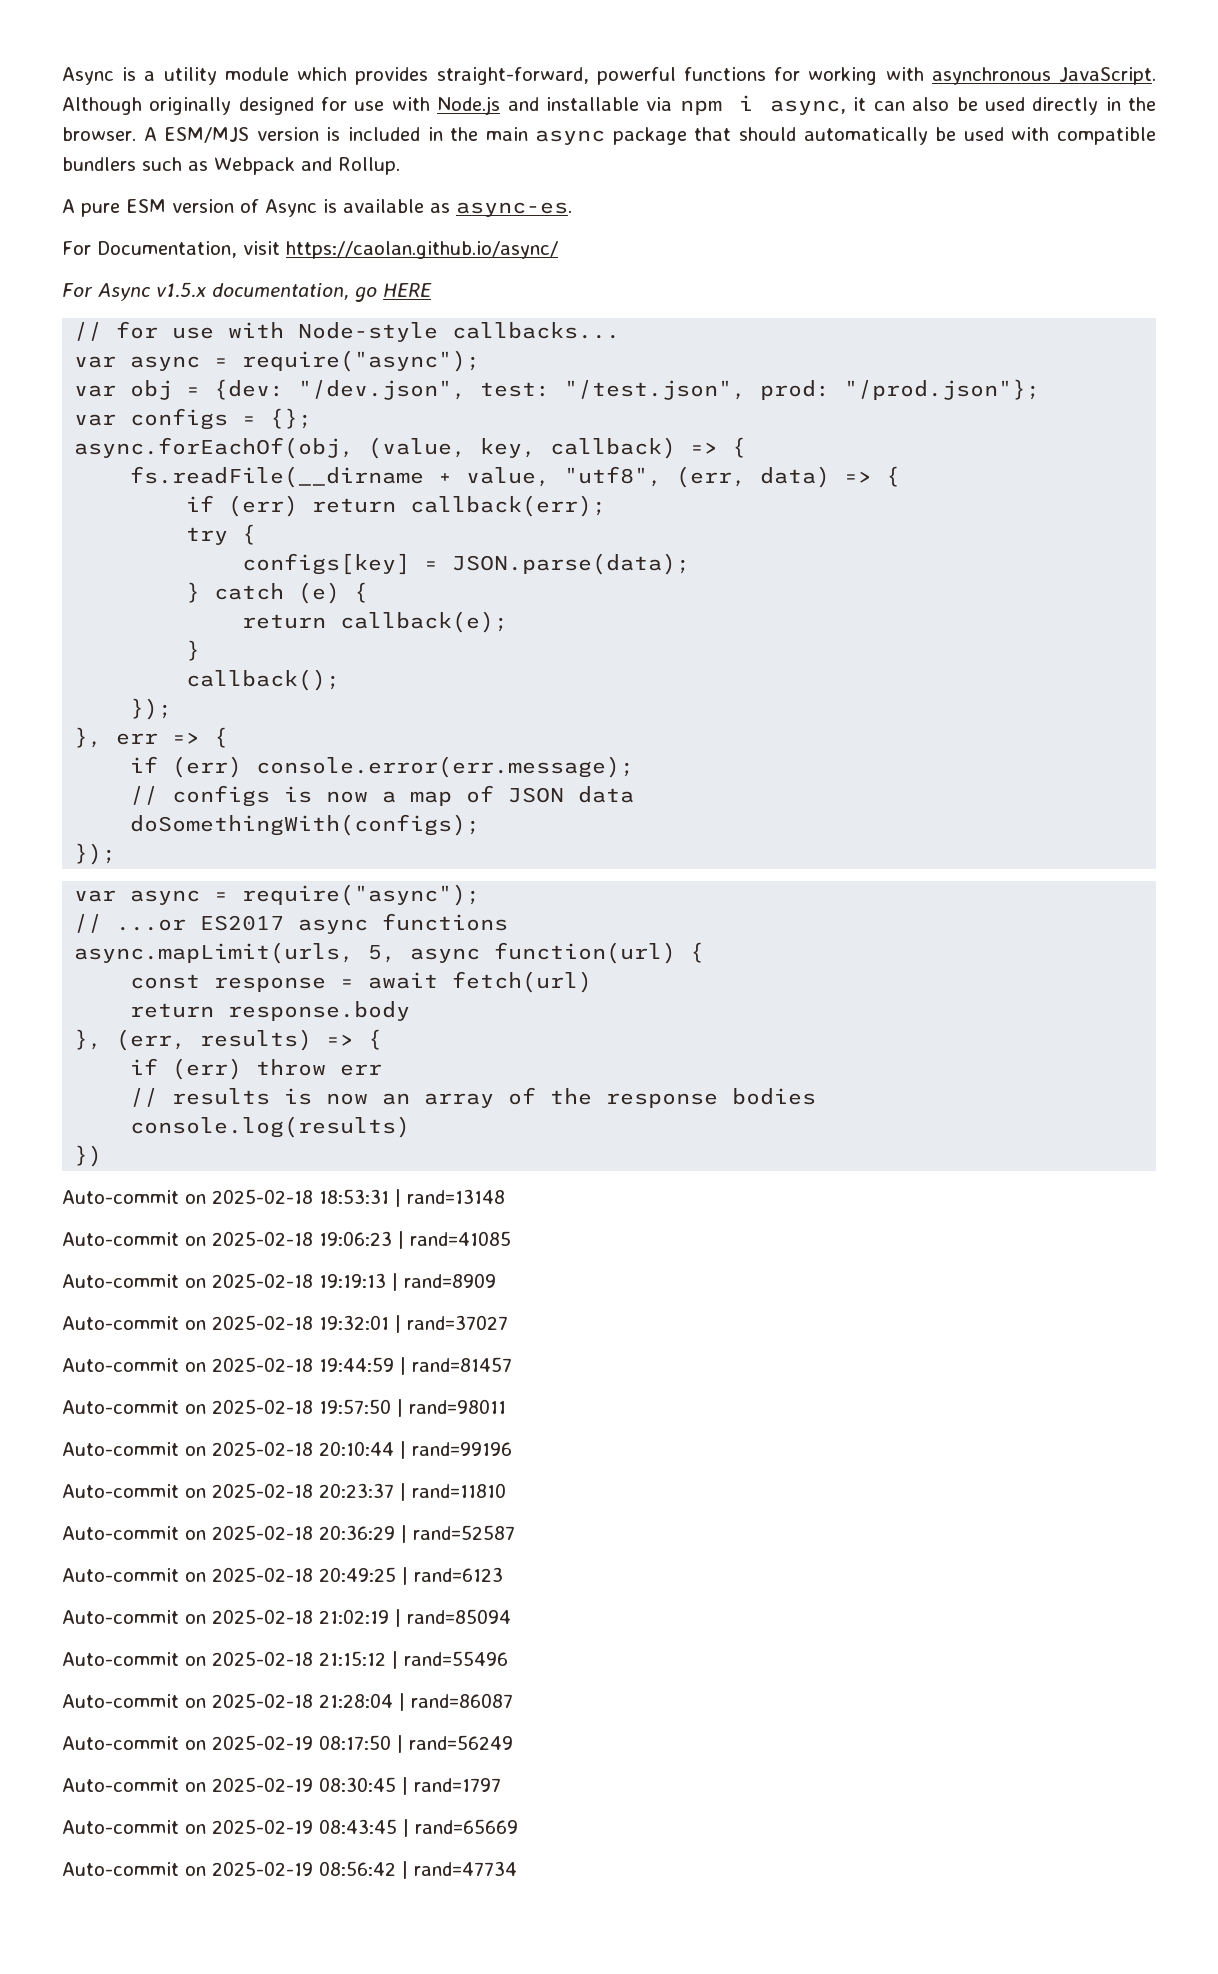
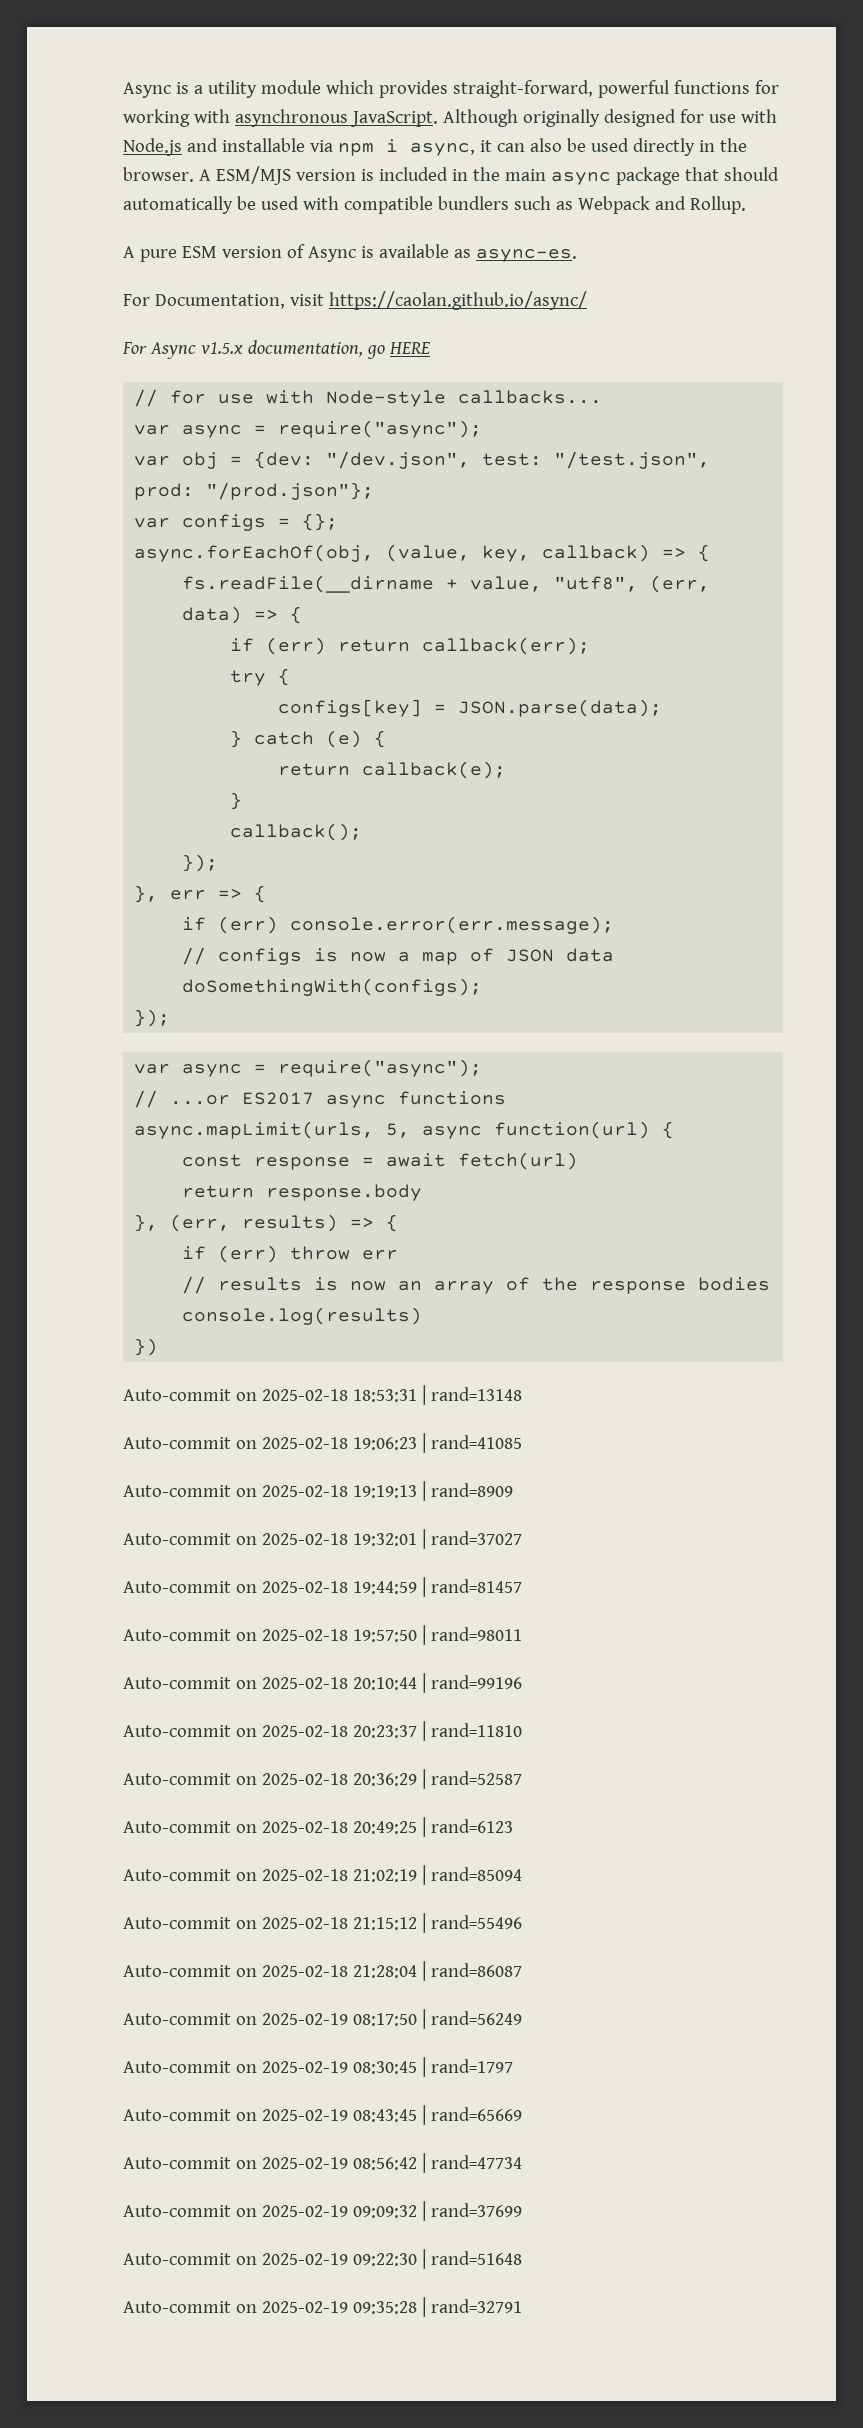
(517, 1868) none -> [123,2201,522,2221] [123,2249,522,2269] [123,2297,522,2317] // Auto-commit on 2025-02-19 09:09:32 | rand=37699 // Auto-commit on 2025-02-19 09:22:30 | rand=51648 // Auto-commit on 2025-02-19 09:35:28 | rand=32791

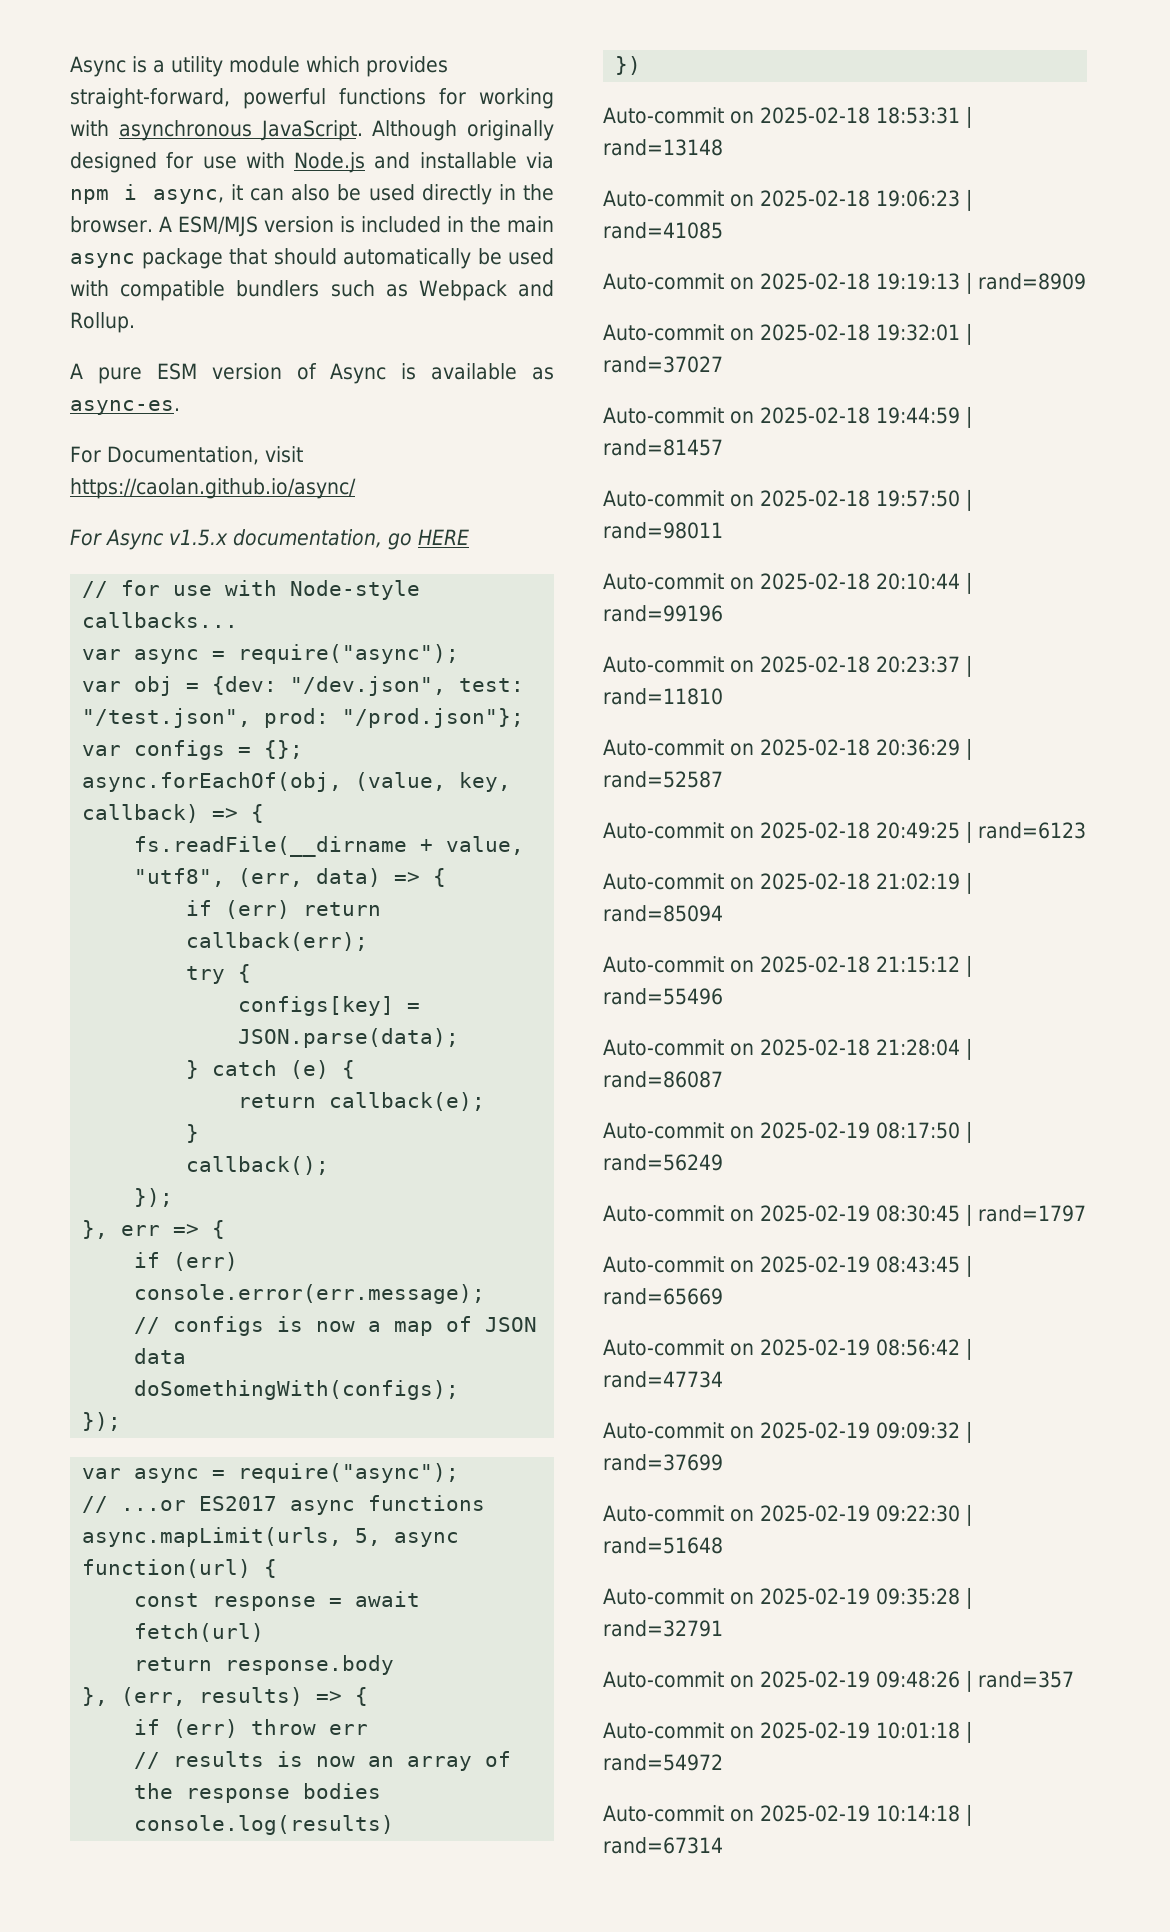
(522, 2306) none -> [603,1670,1074,1692] [603,1721,972,1743] [603,1754,723,1771] [603,1804,972,1826] [603,1837,723,1854] // Auto-commit on 2025-02-19 09:48:26 | rand=357 // Auto-commit on 2025-02-19 10:01:18 | rand=54972 // Auto-commit on 2025-02-19 10:14:18 | rand=67314

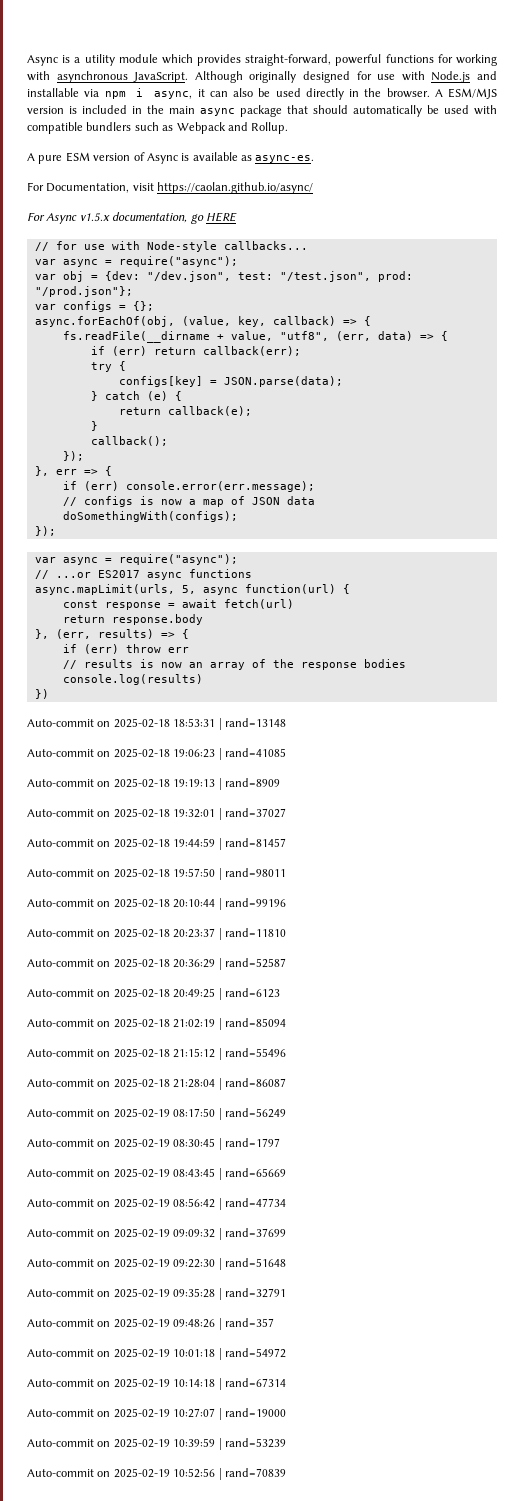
(723, 1845) none -> [27,1408,286,1420] [27,1438,286,1450] [27,1468,286,1480] // Auto-commit on 2025-02-19 10:27:07 | rand=19000 // Auto-commit on 2025-02-19 10:39:59 | rand=53239 // Auto-commit on 2025-02-19 10:52:56 | rand=70839

